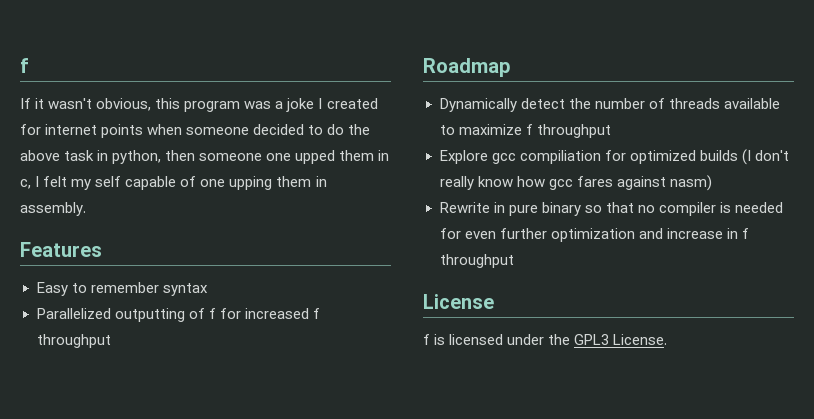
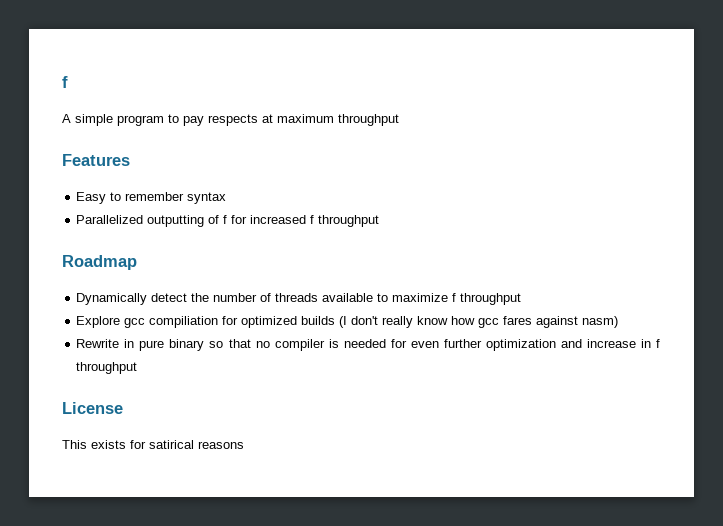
[20,98,378,112] [20,124,371,138] [20,150,390,164] [20,176,327,190] [20,202,86,216] If it wasn't obvious, this program was a joke I created for internet points when someone decided to do the above task in python, then someone one upped them in c, I felt my self capable of one upping them in assembly. -> [62,114,399,126] A simple program to pay respects at maximum throughput
[423,334,668,345] f is licensed under the GPL3 License. -> [62,440,244,449] This exists for satirical reasons

